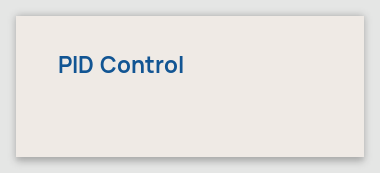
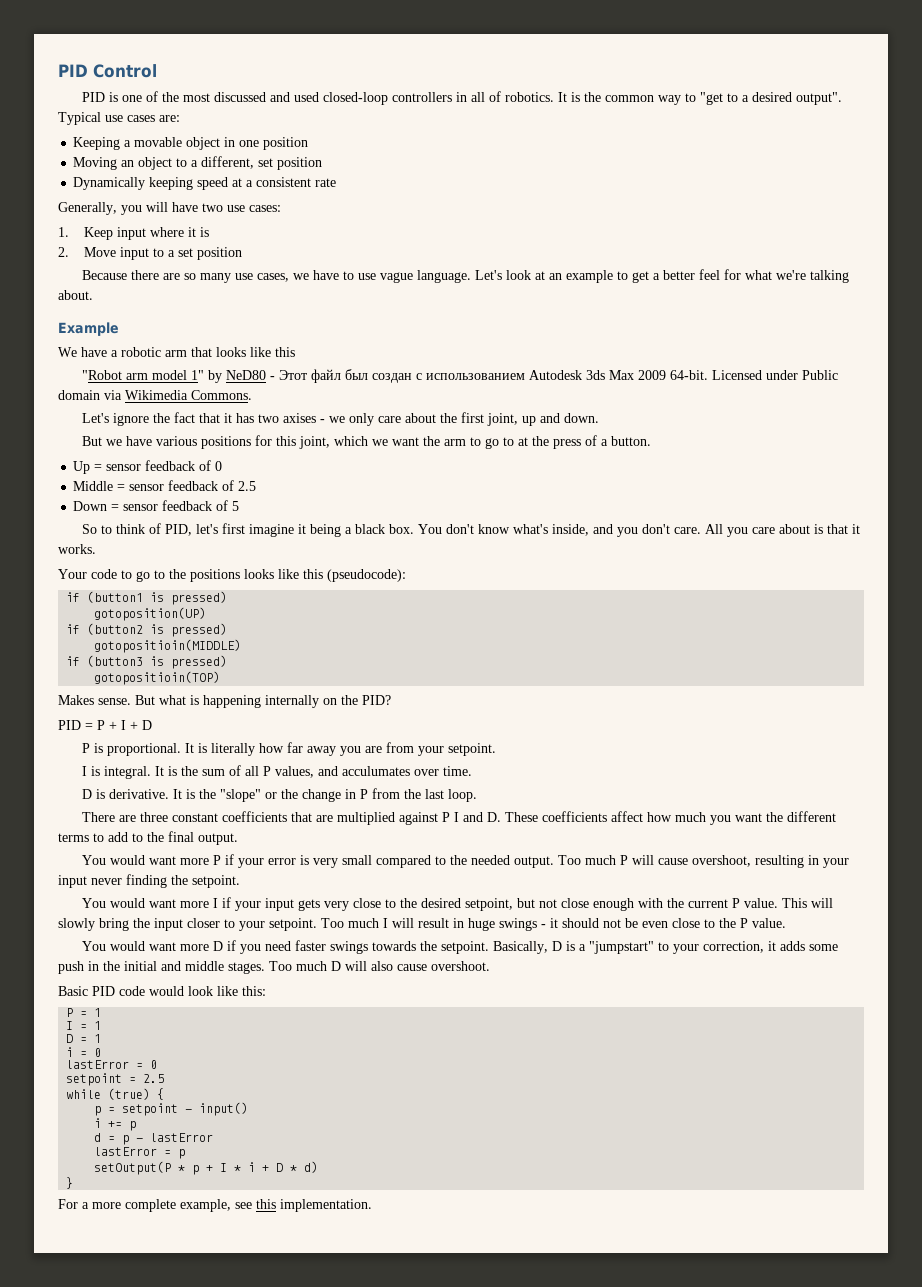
(185, 64) none -> [81,91,842,105] [58,112,180,125] [73,137,309,150] [73,156,323,170] [73,177,337,190] [58,202,281,215] [58,227,209,240] [58,247,242,260] [81,269,849,283] [58,290,93,300] [58,322,119,336] [58,347,295,357] [81,369,838,383] [58,390,252,400] [81,412,599,426] [81,435,651,449] [73,460,223,474] [73,480,257,491] [73,500,240,511] [81,523,860,537] [58,544,96,554] [58,569,406,582] [66,591,228,605] [94,607,207,621] [66,623,228,637] [94,639,242,653] [66,655,228,669] [94,671,221,685] [58,695,391,708] [58,720,152,730] [81,742,496,756] [81,765,472,779] [81,788,477,802] [81,811,836,825] [58,831,238,845] [81,854,849,868] [58,874,240,888] [81,897,833,911] [58,918,786,931] [81,940,838,954] [58,961,490,974] [58,986,266,996] [66,1008,102,1017] [66,1021,102,1030] [66,1034,102,1043] [66,1047,102,1057] [66,1060,158,1069] [66,1073,165,1086] [66,1088,165,1100] [94,1102,249,1116] [94,1118,137,1131] [94,1133,214,1145] [94,1147,186,1159] [94,1161,319,1175] [66,1177,74,1189] [58,1199,372,1212] // PID is one of the most discussed and used closed-loop controllers in all of robotics. It is the common way to "get to a desired output". Typical use cases are: // Keeping a movable object in one position // Moving an object to a different, set position // Dynamically keeping speed at a consistent rate // Generally, you will have two use cases: // 1. Keep input where it is // 2. Move input to a set position // Because there are so many use cases, we have to use vague language. Let's look at an example to get a better feel for what we're talking about. // Example // We have a robotic arm that looks like this // "Robot arm model 1" by NeD80 - Этот файл был создан с использованием Autodesk 3ds Max 2009 64-bit. Licensed under Public domain via Wikimedia Commons. // Let's ignore the fact that it has two axises - we only care about the first joint, up and down. // But we have various positions for this joint, which we want the arm to go to at the press of a button. // Up = sensor feedback of 0 // Middle = sensor feedback of 2.5 // Down = sensor feedback of 5 // So to think of PID, let's first imagine it being a black box. You don't know what's inside, and you don't care. All you care about is that it works. // Your code to go to the positions looks like this (pseudocode): // if (button1 is pressed) // gotoposition(UP) // if (button2 is pressed) // gotopositioin(MIDDLE) // if (button3 is pressed) // gotopositioin(TOP) // Makes sense. But what is happening internally on the PID? // PID = P + I + D // P is proportional. It is literally how far away you are from your setpoint. // I is integral. It is the sum of all P values, and acculumates over time. // D is derivative. It is the "slope" or the change in P from the last loop. // There are three constant coefficients that are multiplied against P I and D. These coefficients affect how much you want the different terms to add to the final output. // You would want more P if your error is very small compared to the needed output. Too much P will cause overshoot, resulting in your input never finding the setpoint. // You would want more I if your input gets very close to the desired setpoint, but not close enough with the current P value. This will slowly bring the input closer to your setpoint. Too much I will result in huge swings - it should not be even close to the P value. // You would want more D if you need faster swings towards the setpoint. Basically, D is a "jumpstart" to your correction, it adds some push in the initial and middle stages. Too much D will also cause overshoot. // Basic PID code would look like this: // P = 1 // I = 1 // D = 1 // i = 0 // lastError = 0 // setpoint = 2.5 // while (true) { // p = setpoint - input() // i += p // d = p - lastError // lastError = p // setOutput(P * p + I * i + D * d) // } // For a more complete example, see this implementation.

